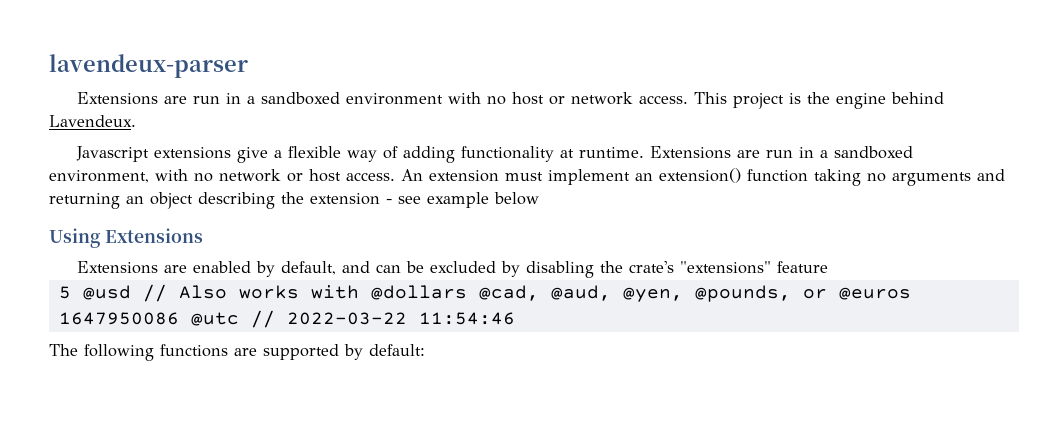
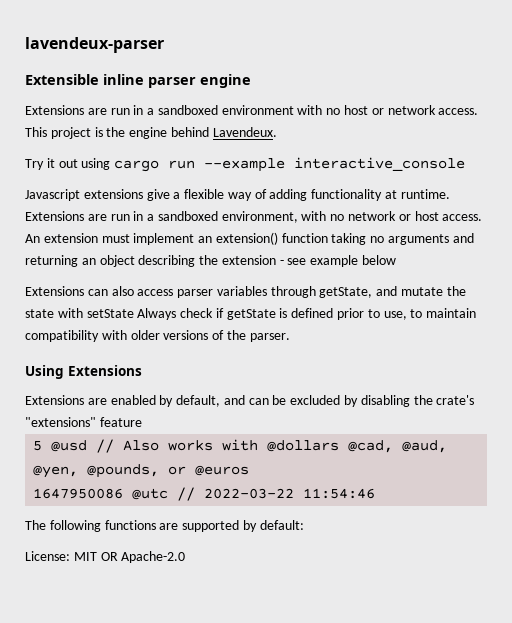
(248, 66) none -> [25,74,251,88] // Extensible inline parser engine
(136, 121) none -> [25,157,466,172] // Try it out using cargo run --example interactive_console
(539, 198) none -> [25,286,466,298] [25,308,477,320] [25,330,290,342] // Extensions can also access parser variables through getState, and mutate the state with setState Always check if getState is defined prior to use, to maintain compatibility with older versions of the parser.
(425, 350) none -> [25,551,186,563] // License: MIT OR Apache-2.0

